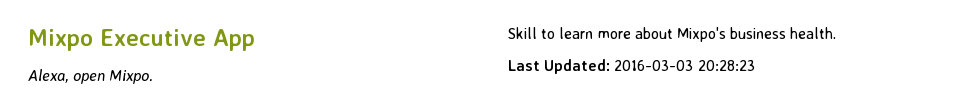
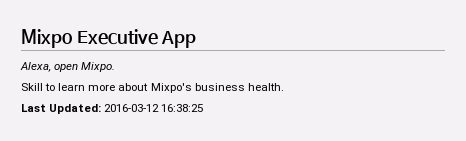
[614,60,755,71] 2016-03-03 20:28:23 -> [104,104,204,112] 2016-03-12 16:38:25

